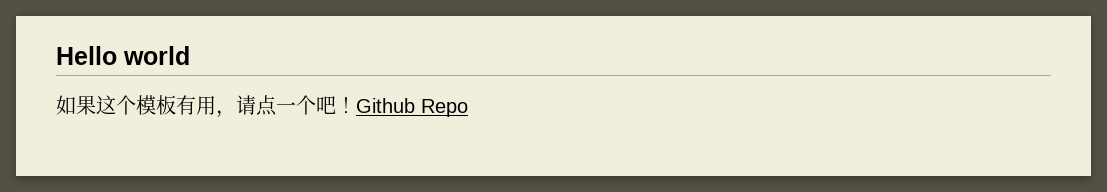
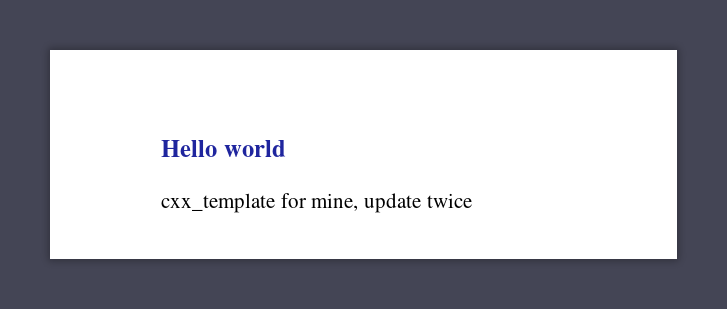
[56,95,468,118] 如果这个模板有用，请点一个吧！Github Repo -> [161,193,472,213] cxx_template for mine, update twice

